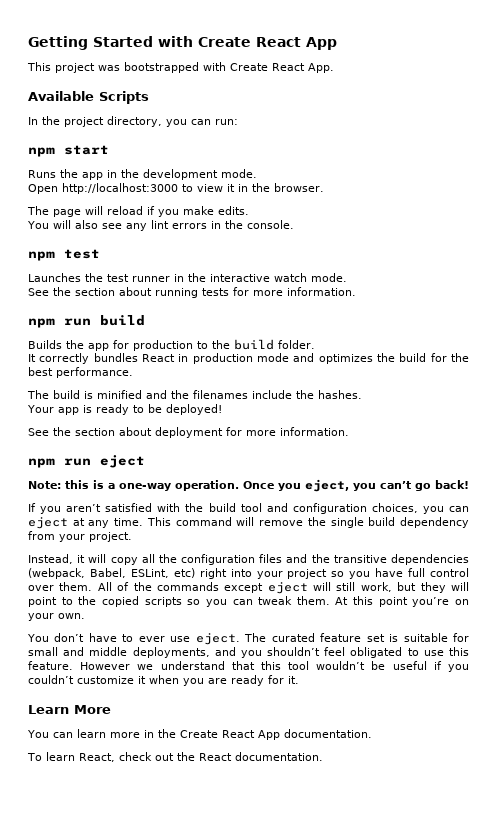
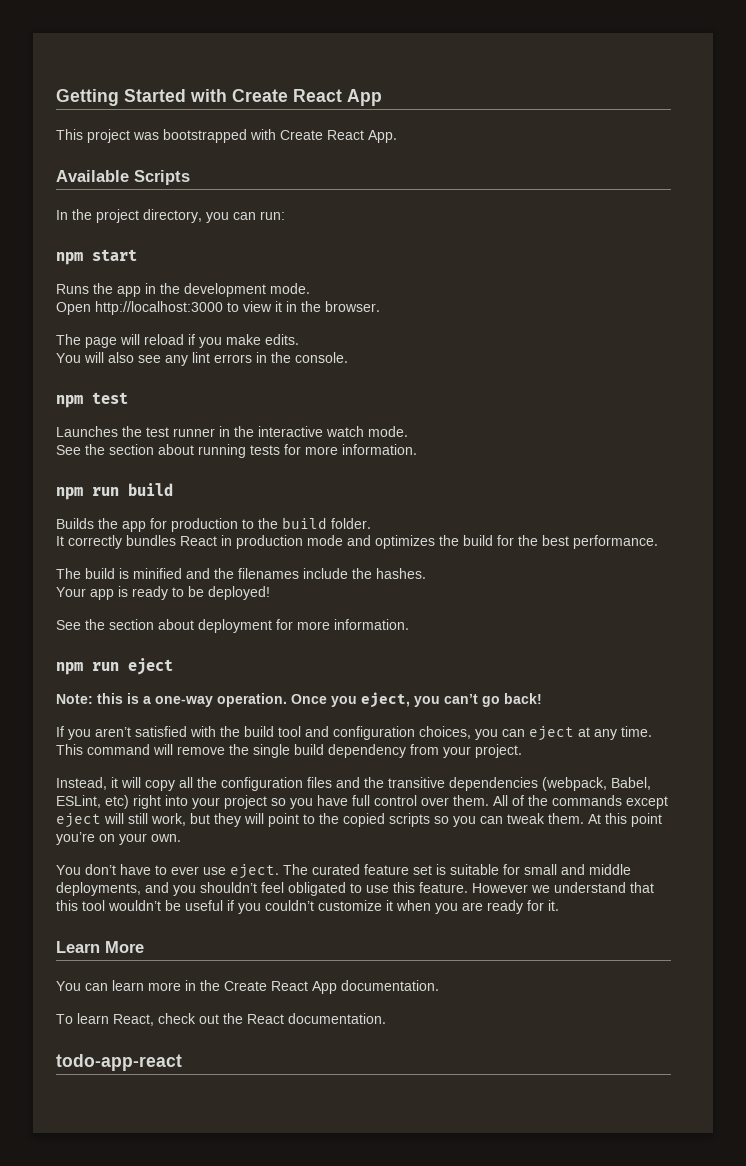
(323, 756) none -> [56,1054,182,1071] // todo-app-react

